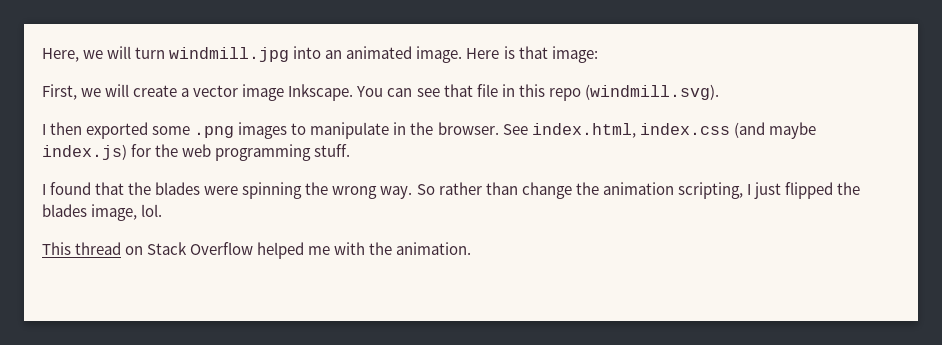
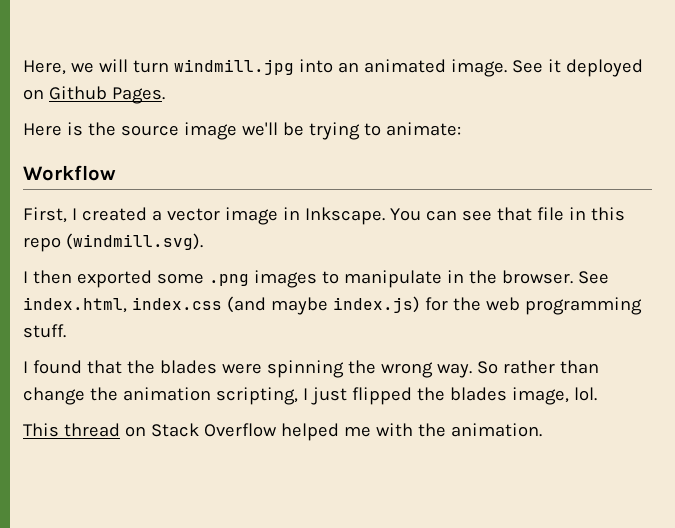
[466,46,598,63] [42,84,178,100] Here is that image: // First, we will create -> [511,59,643,77] [23,86,165,104] [23,122,461,140] [23,165,116,181] [23,207,147,223] See it deployed on Github Pages. // Here is the source image we'll be trying to animate: // Workflow // First, I created
(285, 92) none -> [282,207,300,220] in

